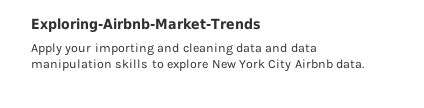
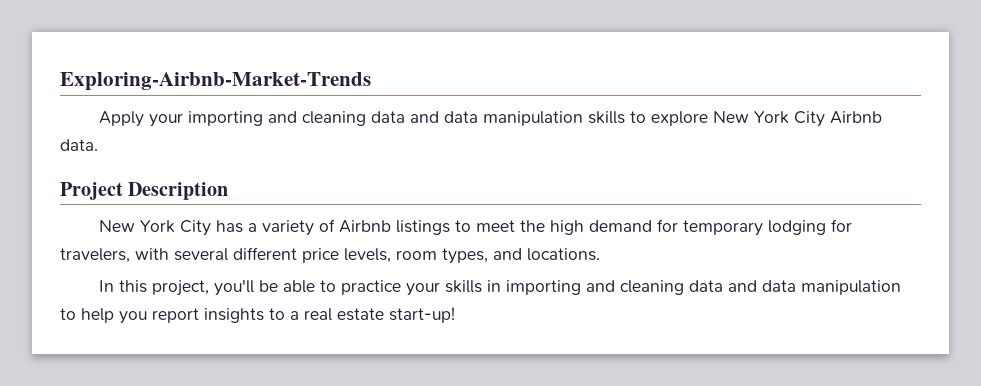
(364, 64) none -> [60,182,229,200] [99,219,853,236] [60,247,600,264] [99,279,902,296] [60,307,455,324] // Project Description // New York City has a variety of Airbnb listings to meet the high demand for temporary lodging for travelers, with several different price levels, room types, and locations. // In this project, you'll be able to practice your skills in importing and cleaning data and data manipulation to help you report insights to a real estate start-up!

